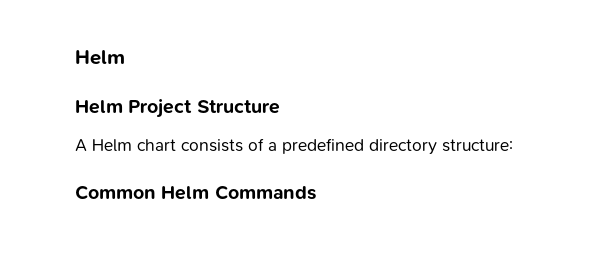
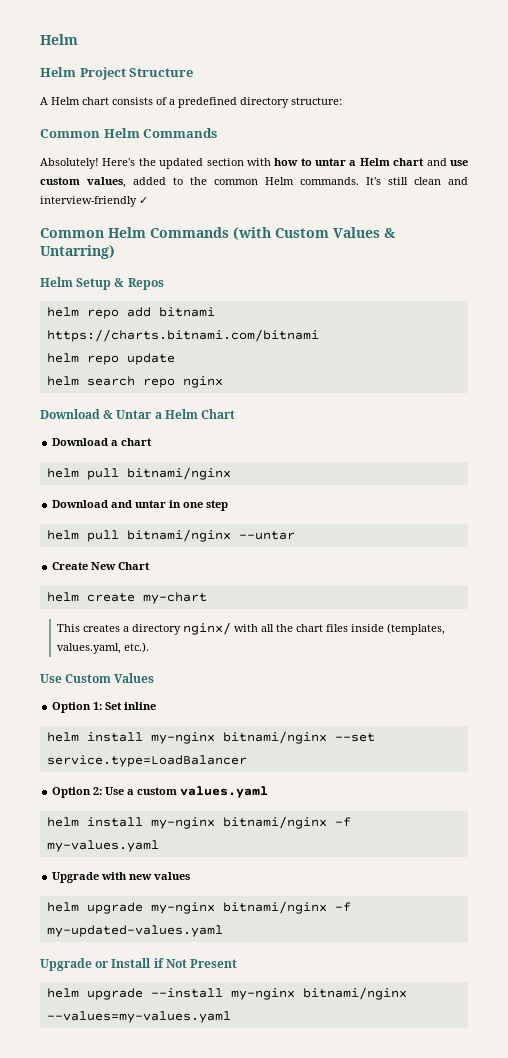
(316, 192) none -> [40,158,468,169] [40,177,468,188] [40,196,148,207] [40,227,396,240] [40,245,115,259] [40,277,164,290] [46,307,215,319] [46,329,319,342] [46,353,175,365] [46,376,223,388] [40,409,236,419] [52,438,153,446] [46,467,231,480] [52,500,229,511] [46,529,295,542] [52,562,151,570] [46,592,207,604] [56,622,445,635] [56,642,149,654] [40,673,155,683] [52,702,157,713] [46,731,375,744] [46,755,247,767] [52,786,269,798] [46,816,351,829] [46,840,159,852] [52,872,191,883] [46,901,351,914] [46,925,223,937] [40,958,238,971] [46,987,407,1000] [46,1011,231,1023] // Absolutely! Here's the updated section with how to untar a Helm chart and use custom values, added to the common Helm commands. It's still clean and interview-friendly ✓ // Common Helm Commands (with Custom Values & Untarring) // Helm Setup & Repos // helm repo add bitnami https://charts.bitnami.com/bitnami // helm repo update // helm search repo nginx // Download & Untar a Helm Chart // Download a chart // helm pull bitnami/nginx // Download and untar in one step // helm pull bitnami/nginx --untar // Create New Chart // helm create my-chart // This creates a directory nginx/ with all the chart files inside (templates, values.yaml, etc.). // Use Custom Values // Option 1: Set inline // helm install my-nginx bitnami/nginx --set service.type=LoadBalancer // Option 2: Use a custom values.yaml // helm install my-nginx bitnami/nginx -f my-values.yaml // Upgrade with new values // helm upgrade my-nginx bitnami/nginx -f my-updated-values.yaml // Upgrade or Install if Not Present // helm upgrade --install my-nginx bitnami/nginx --values=my-values.yaml

